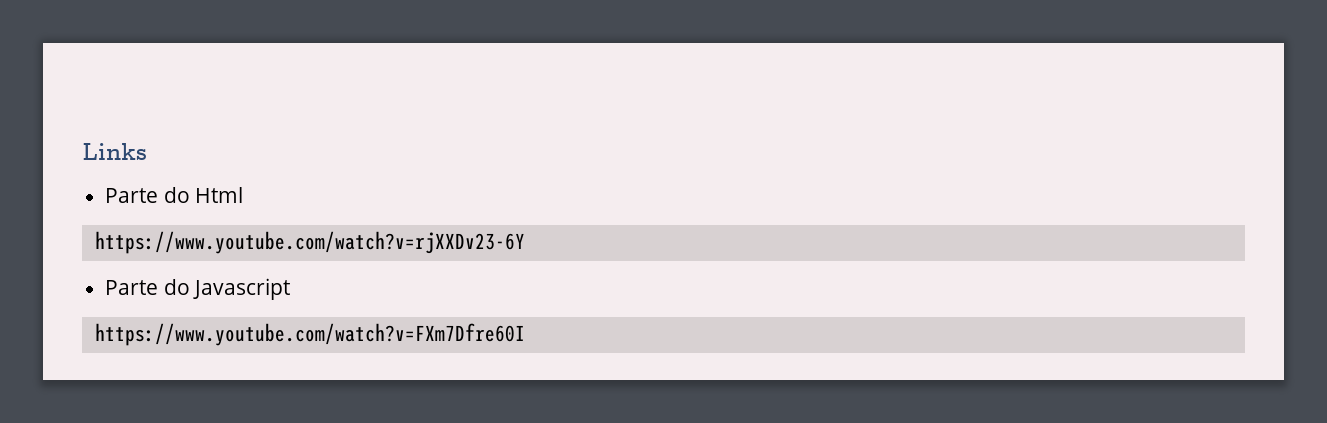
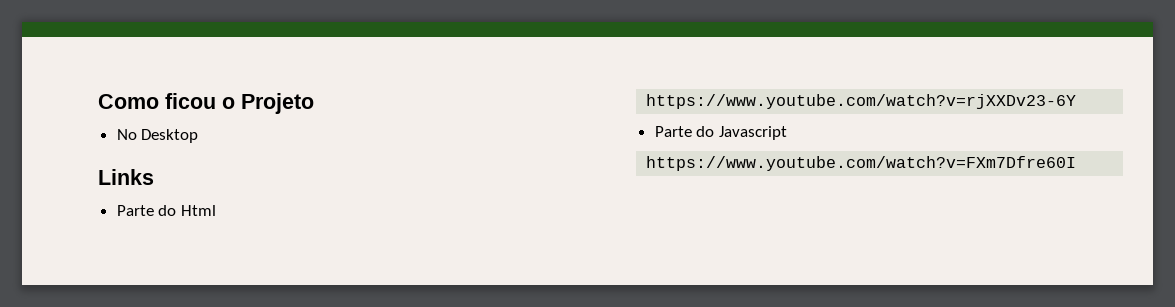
(82, 151) none -> [98,93,314,114] [116,129,199,143] Como ficou o Projeto // No Desktop //

